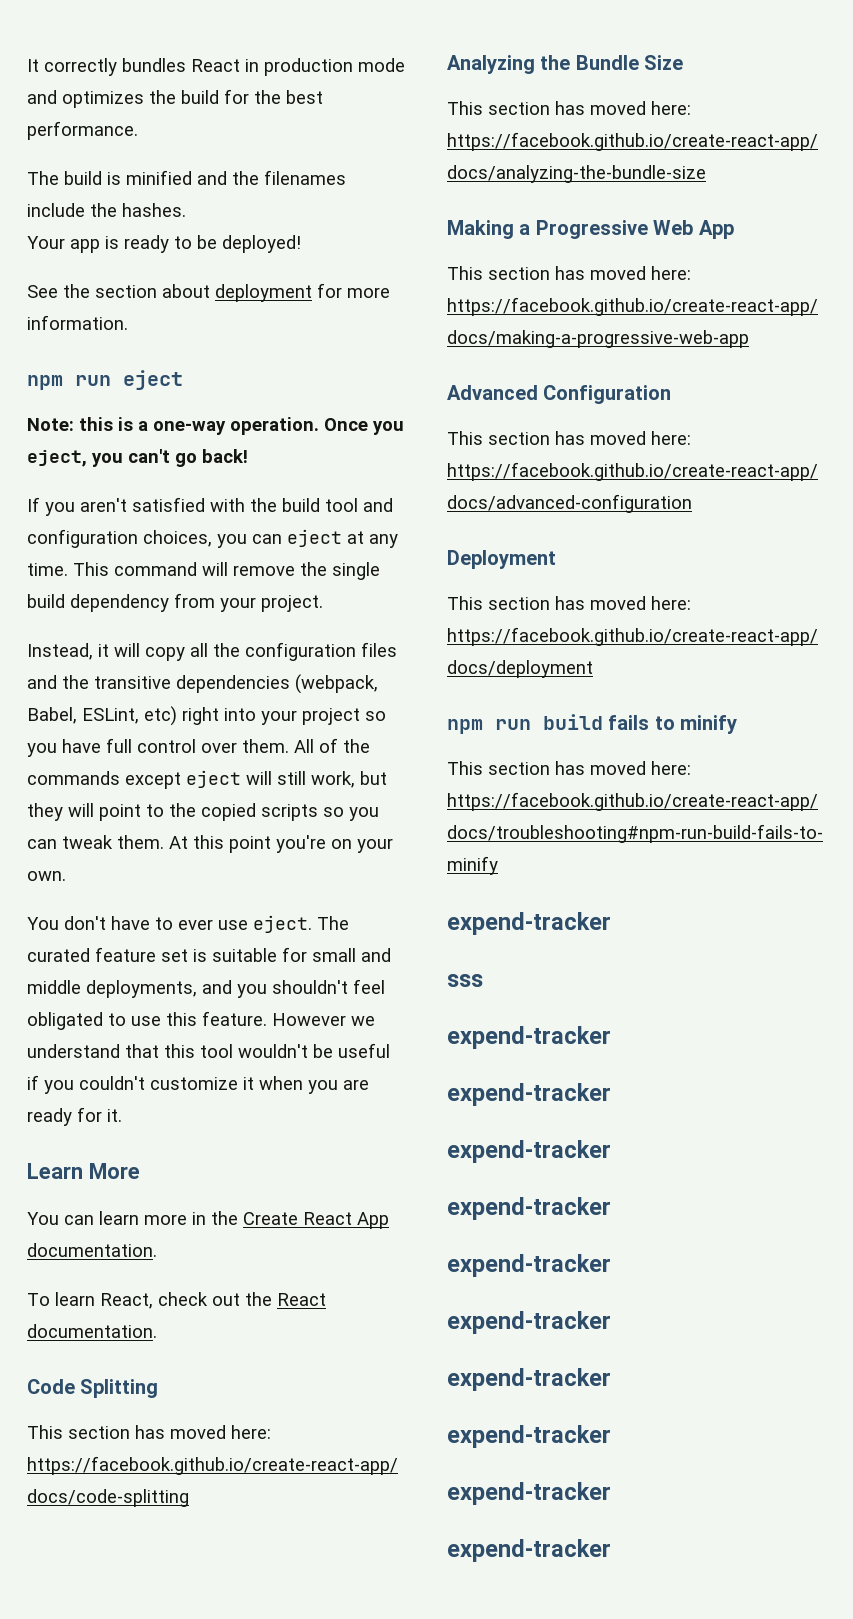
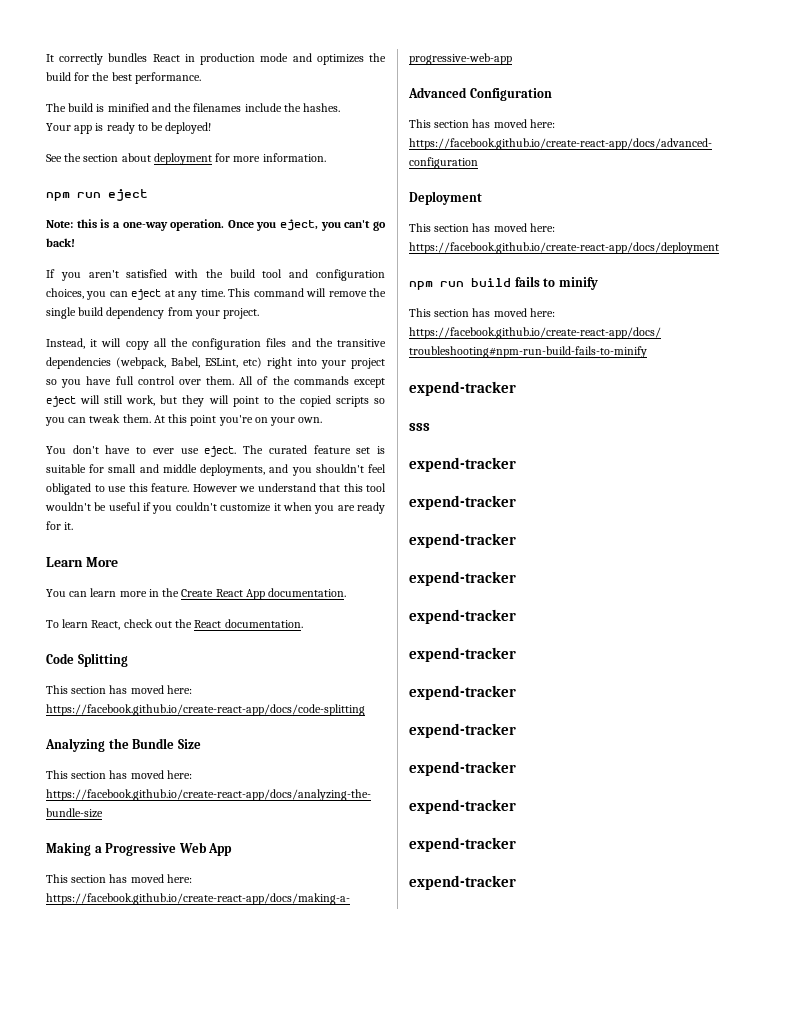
(611, 1550) none -> [409,837,516,852] [409,875,516,890] // expend-tracker // expend-tracker

